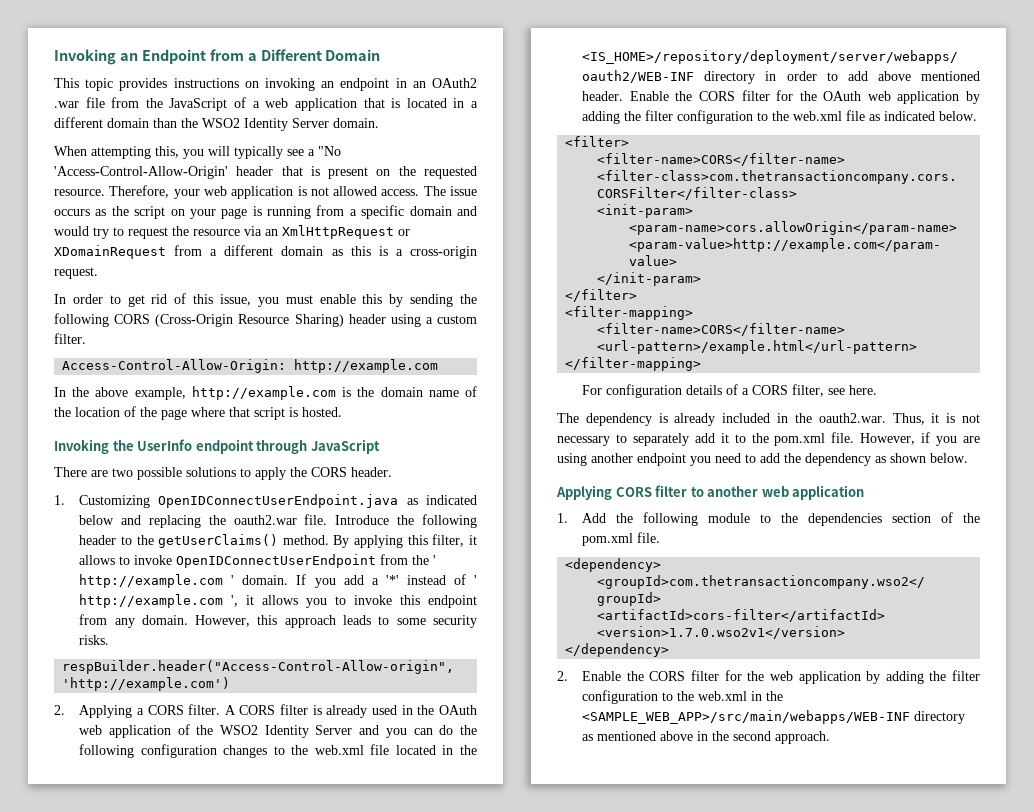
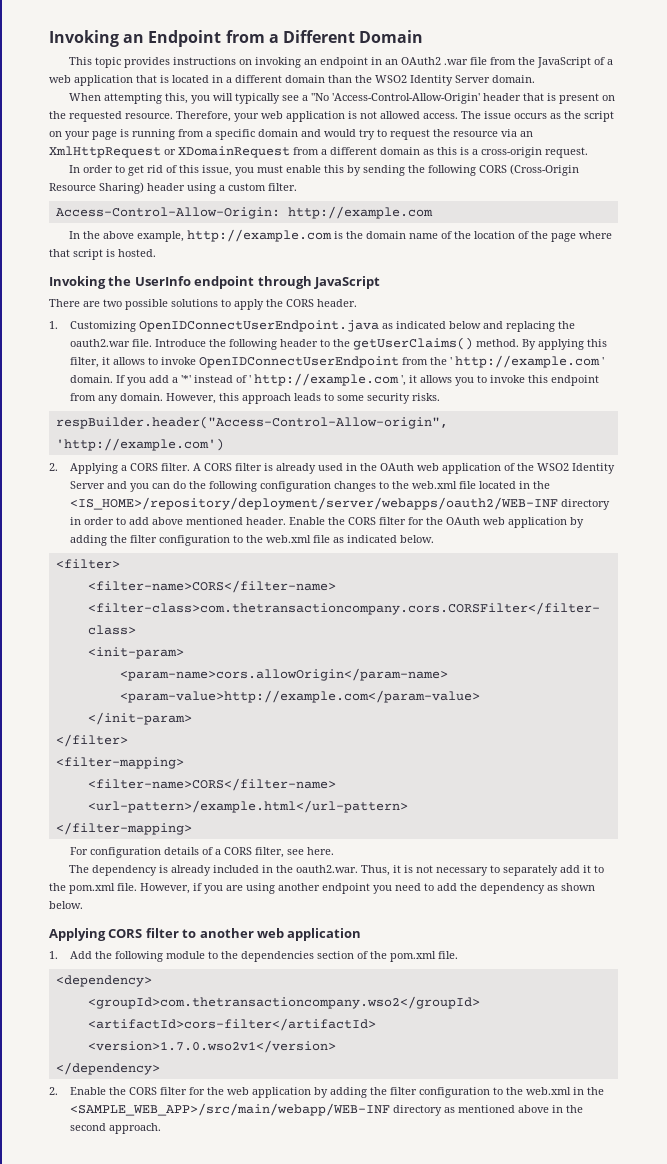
[582,710,911,724] <SAMPLE_WEB_APP>/src/main/webapps/WEB-INF -> [70,1103,391,1116] <SAMPLE_WEB_APP>/src/main/webapp/WEB-INF

